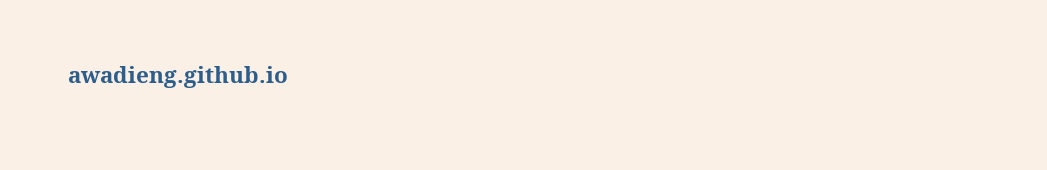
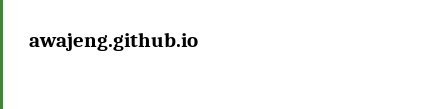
[68,66,288,88] awadieng.github.io -> [29,32,198,51] awajeng.github.io

